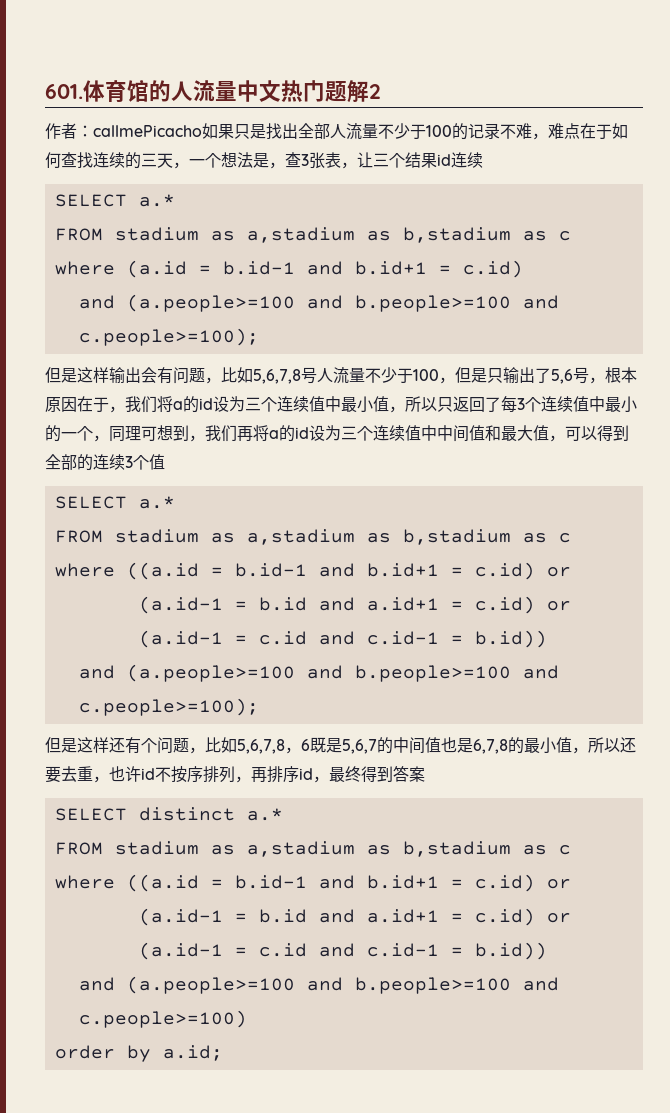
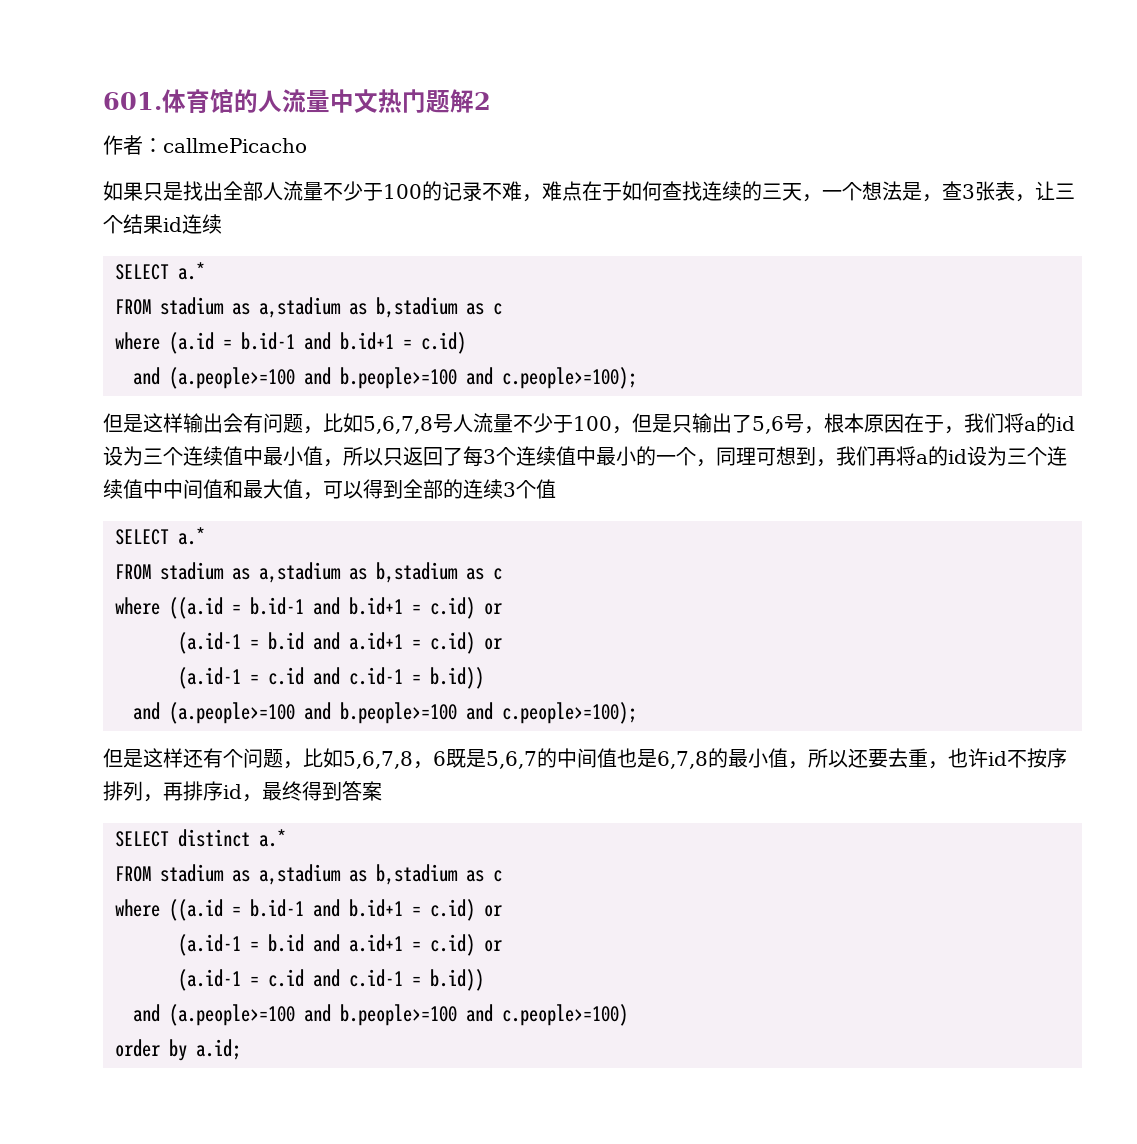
(202, 131) none -> (307, 145) //

